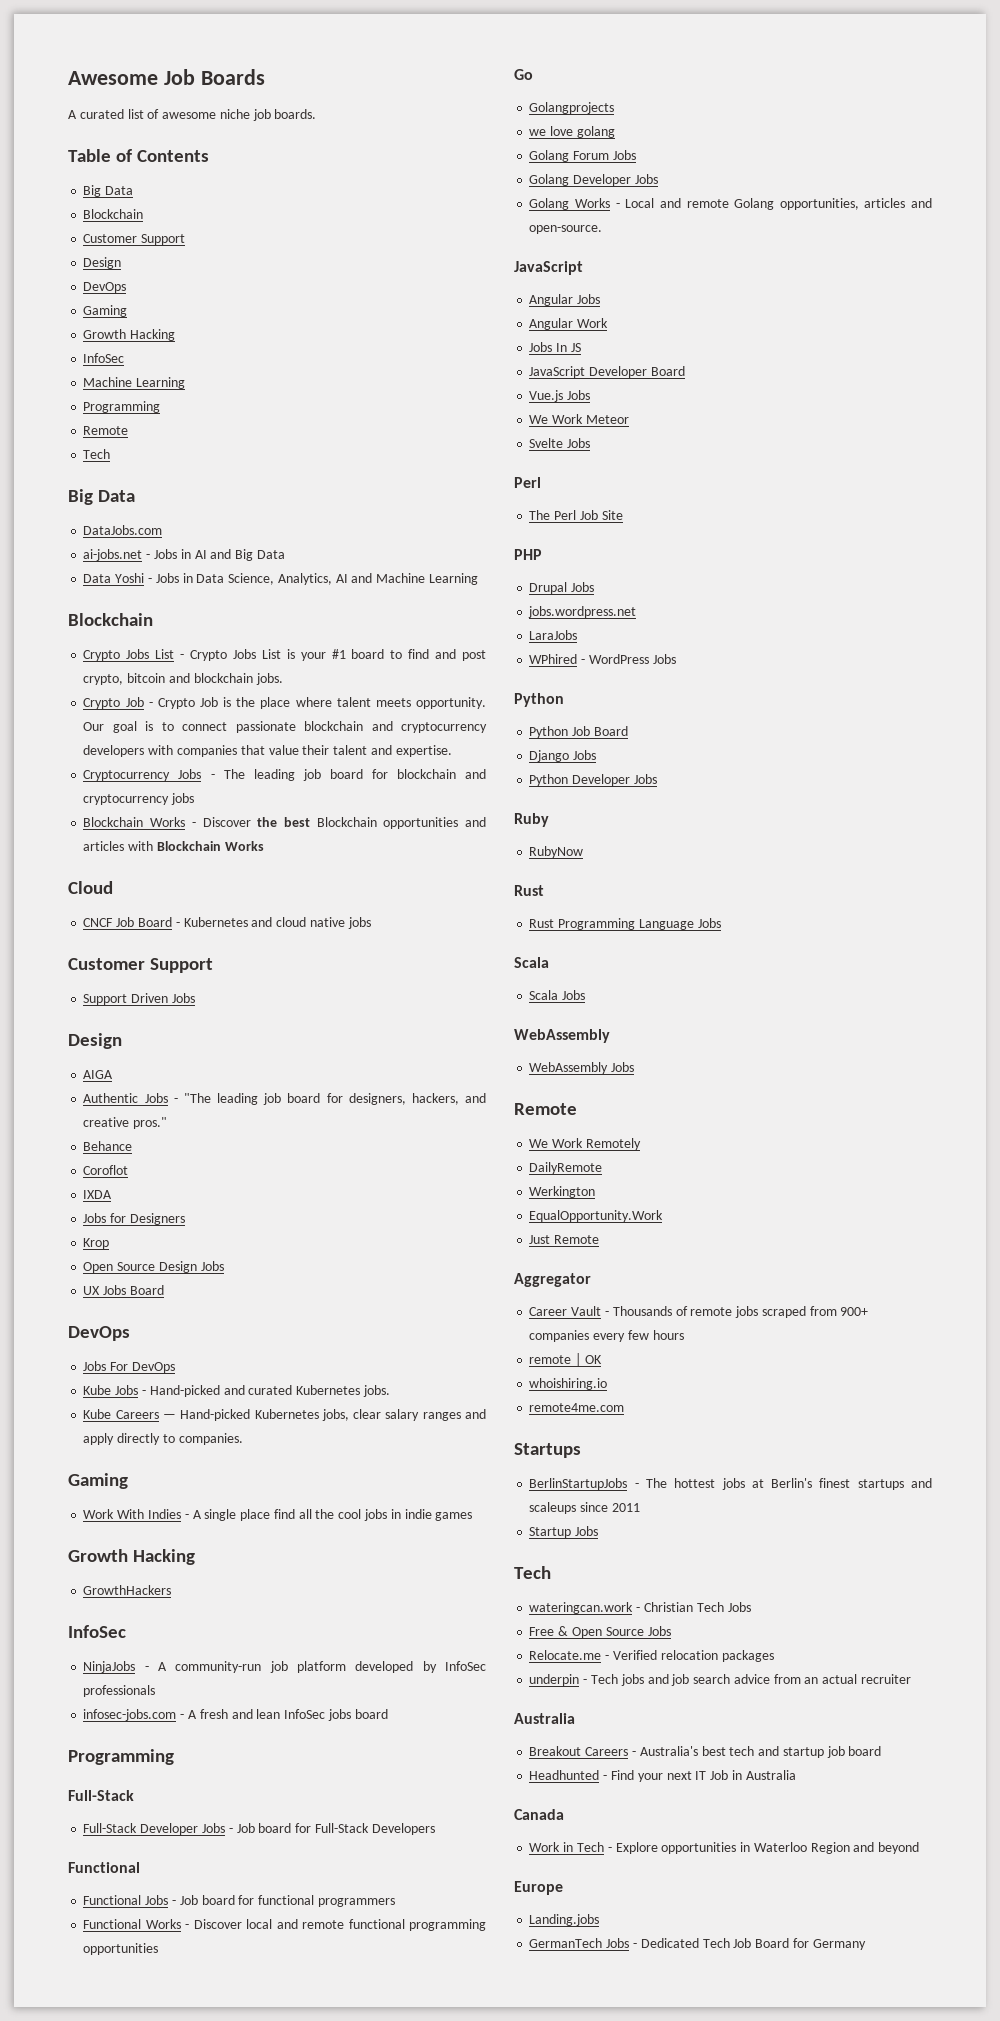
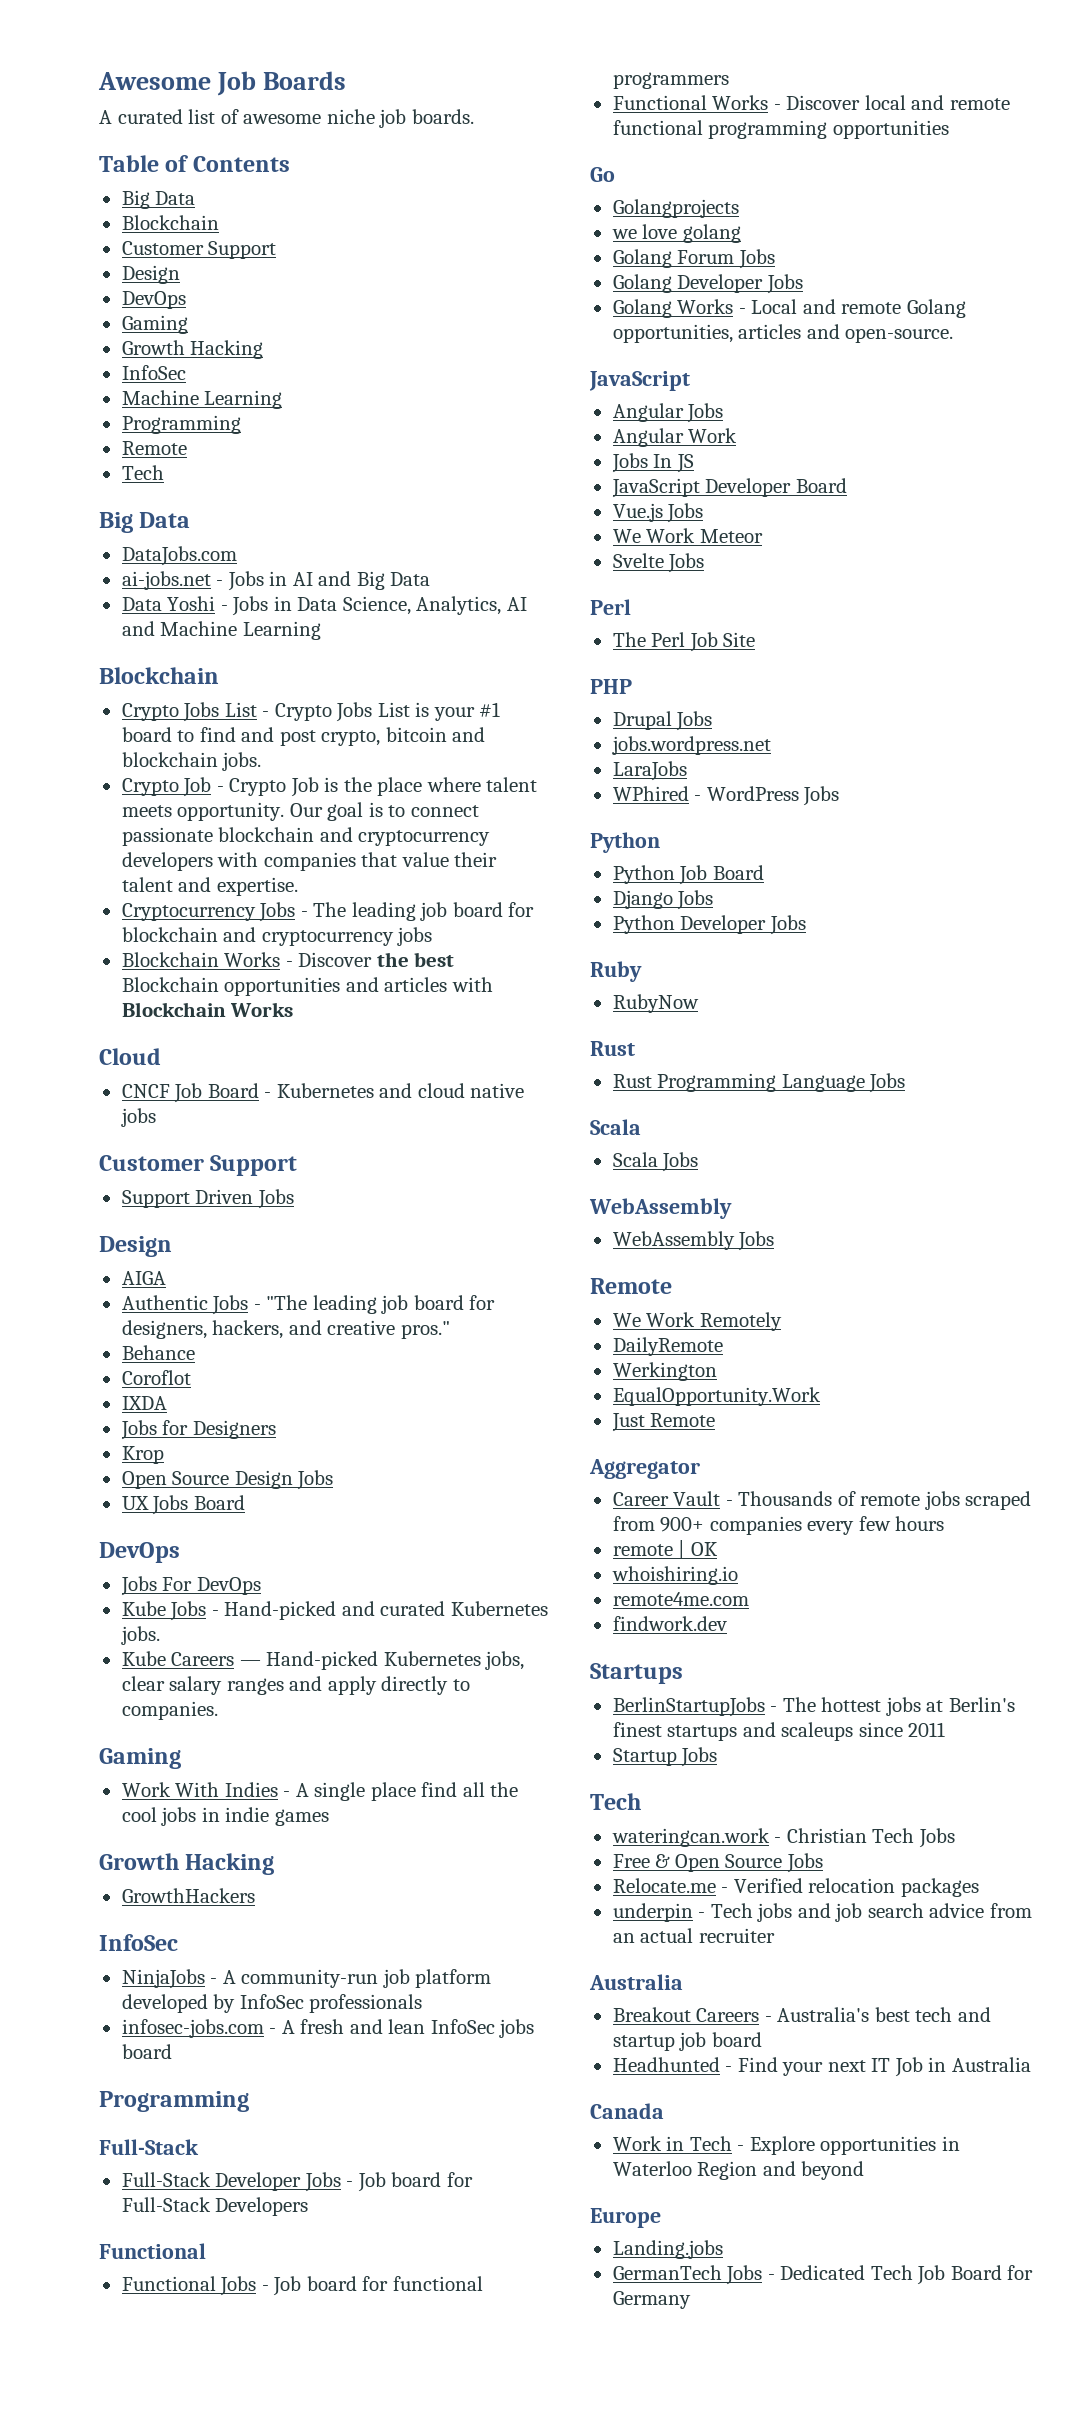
(625, 1407) none -> [612,1616,727,1631] // findwork.dev

